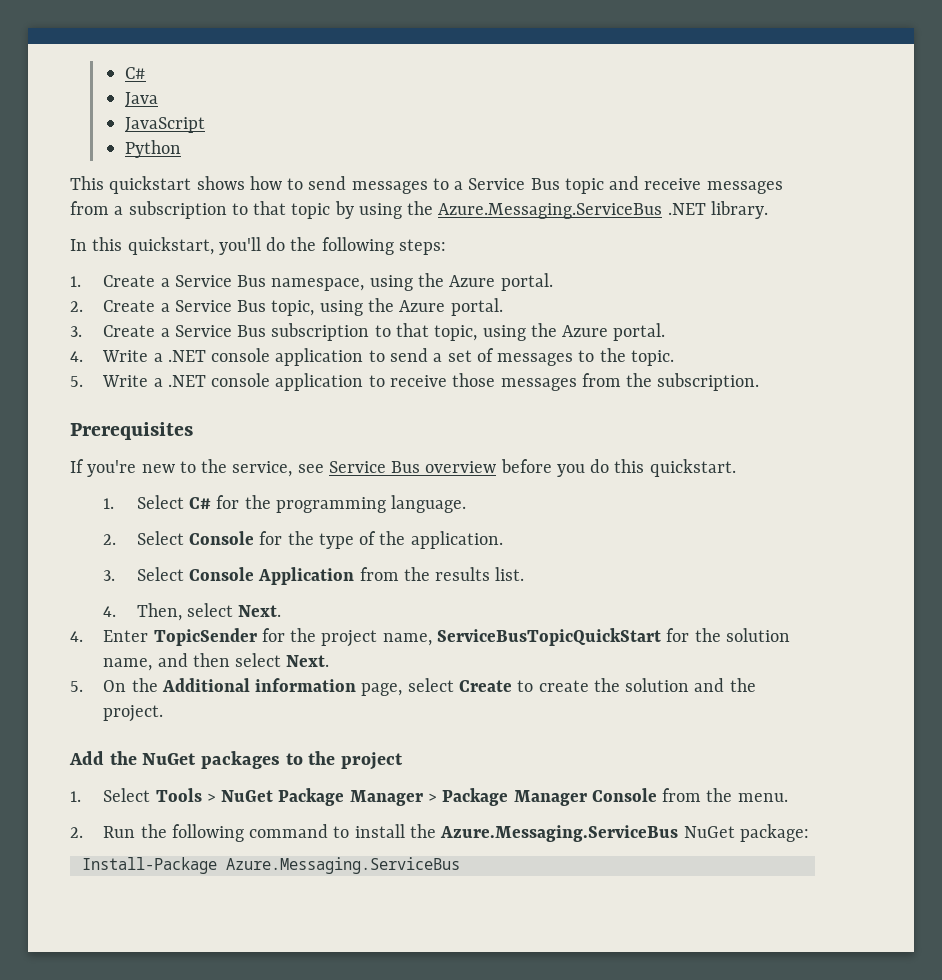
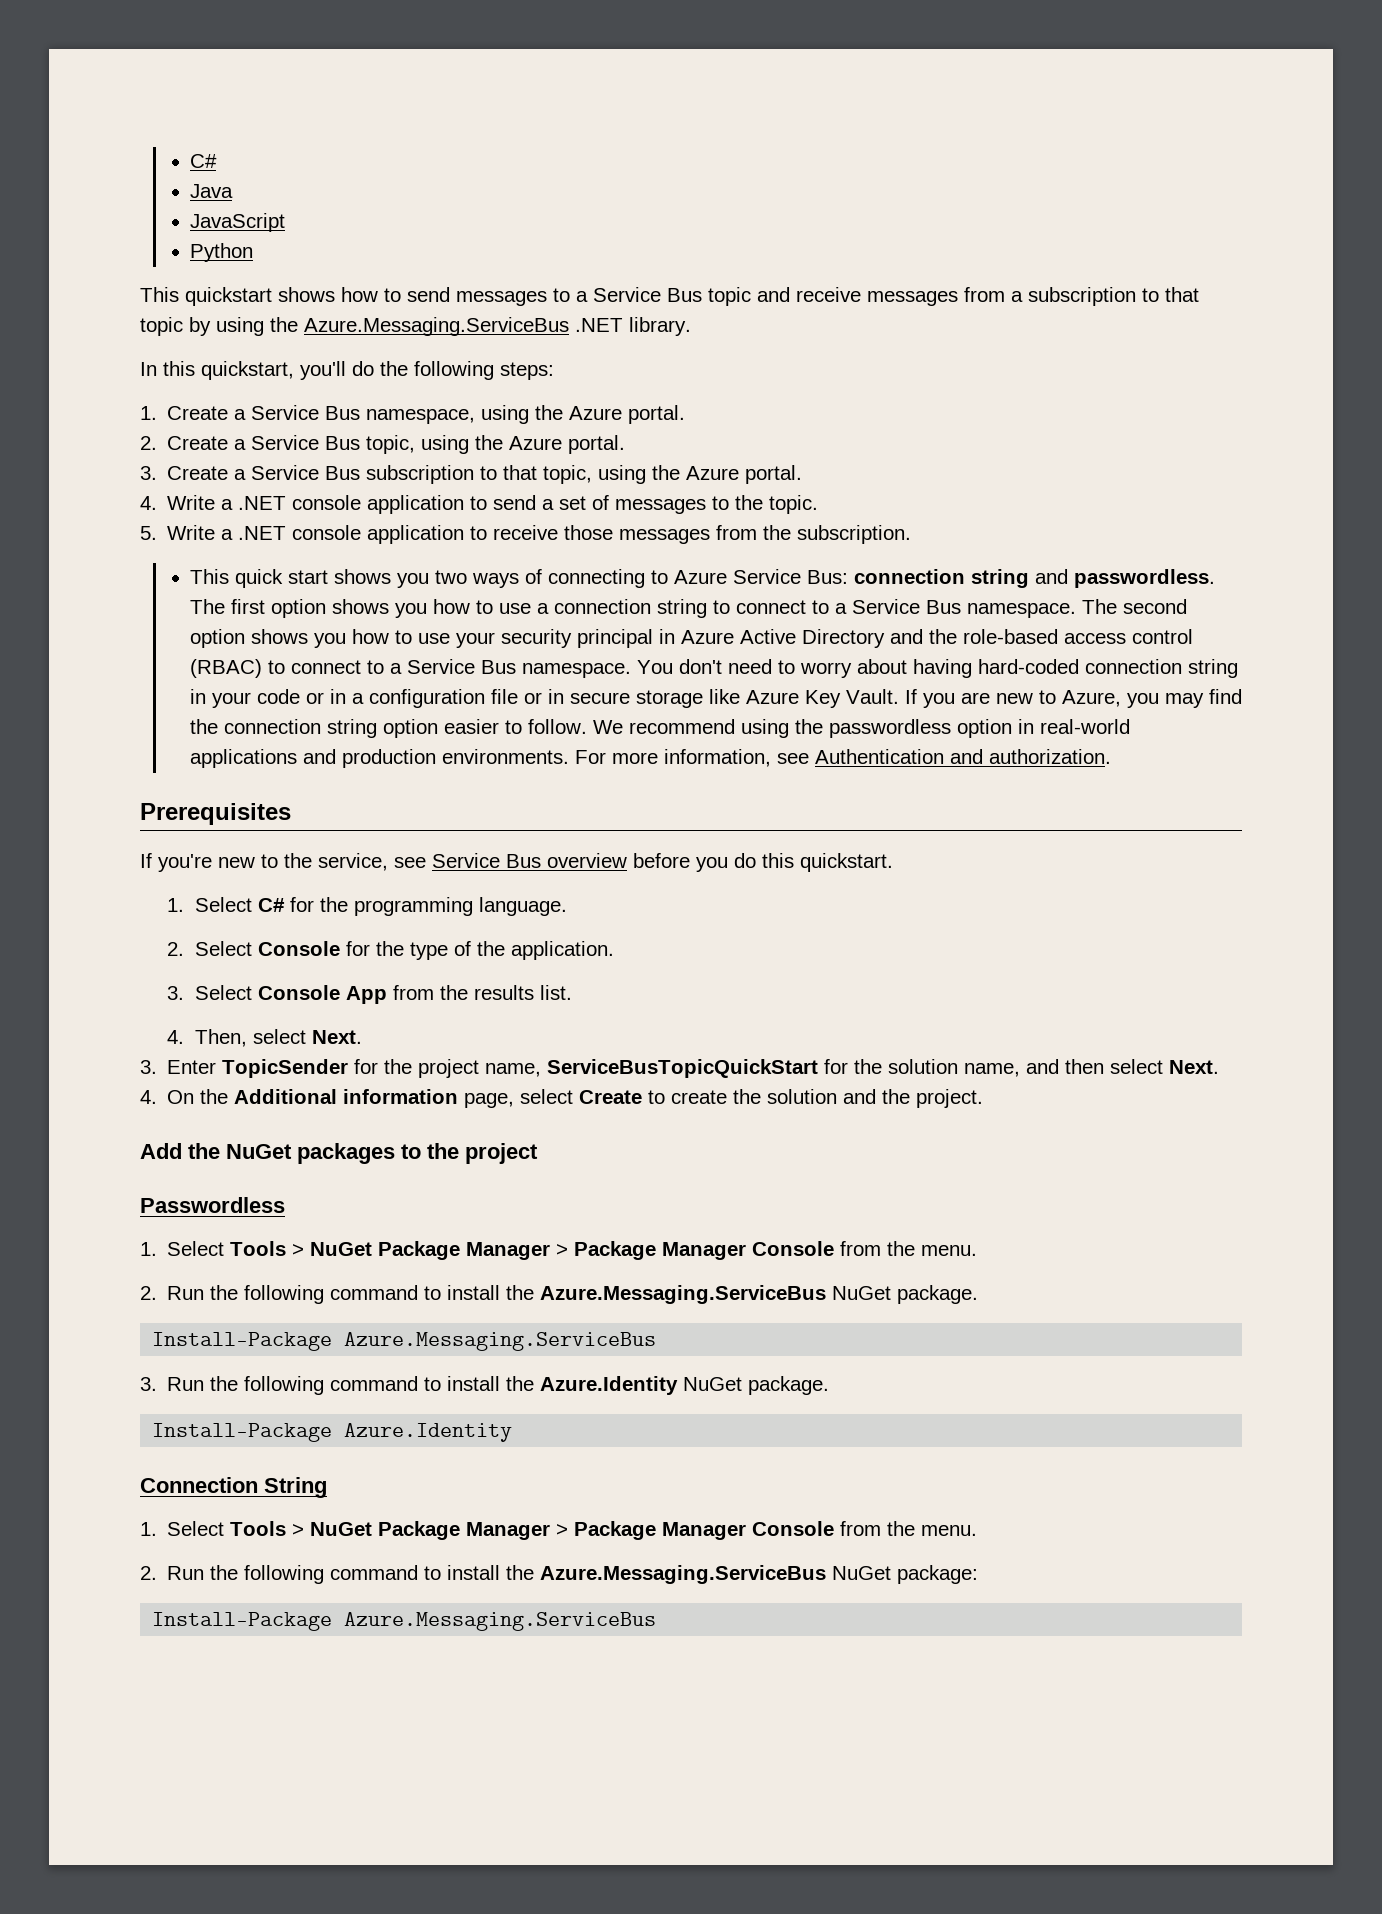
(760, 382) none -> [189,569,1215,588] [189,599,1187,618] [189,629,1193,648] [189,659,1238,678] [189,689,1242,708] [189,719,1130,738] [189,749,1111,768] // This quick start shows you two ways of connecting to Azure Service Bus: connection string and passwordless. The first option shows you how to use a connection string to connect to a Service Bus namespace. The second option shows you how to use your security principal in Azure Active Directory and the role-based access control (RBAC) to connect to a Service Bus namespace. You don't need to worry about having hard-coded connection string in your code or in a configuration file or in secure storage like Azure Key Vault. If you are new to Azure, you may find the connection string option easier to follow. We recommend using the passwordless option in real-world applications and production environments. For more information, see Authentication and authorization.
[258,567,355,585] Application -> [345,986,387,1004] App
[70,631,83,642] 4. -> [140,1060,157,1074] 3.
[70,681,83,692] 5. -> [140,1090,157,1104] 4.
(404, 761) none -> [140,1197,285,1213] [140,1241,978,1260] [140,1285,979,1304] [152,1332,657,1351] [140,1376,830,1395] [152,1423,513,1442] [140,1477,327,1498] // Passwordless // 1. Select Tools > NuGet Package Manager > Package Manager Console from the menu. // 2. Run the following command to install the Azure.Messaging.ServiceBus NuGet package. // Install-Package Azure.Messaging.ServiceBus // 3. Run the following command to install the Azure.Identity NuGet package. // Install-Package Azure.Identity // Connection String

